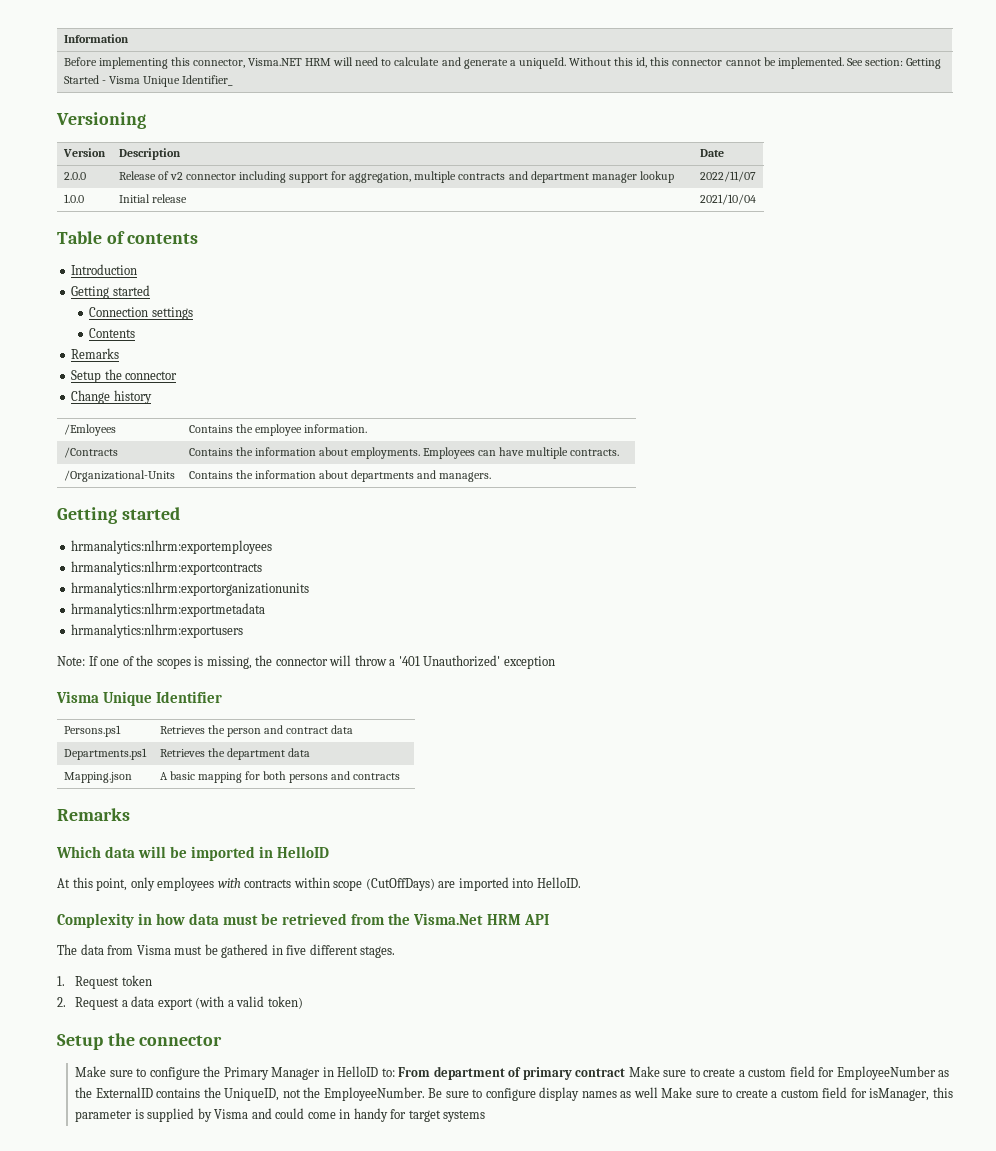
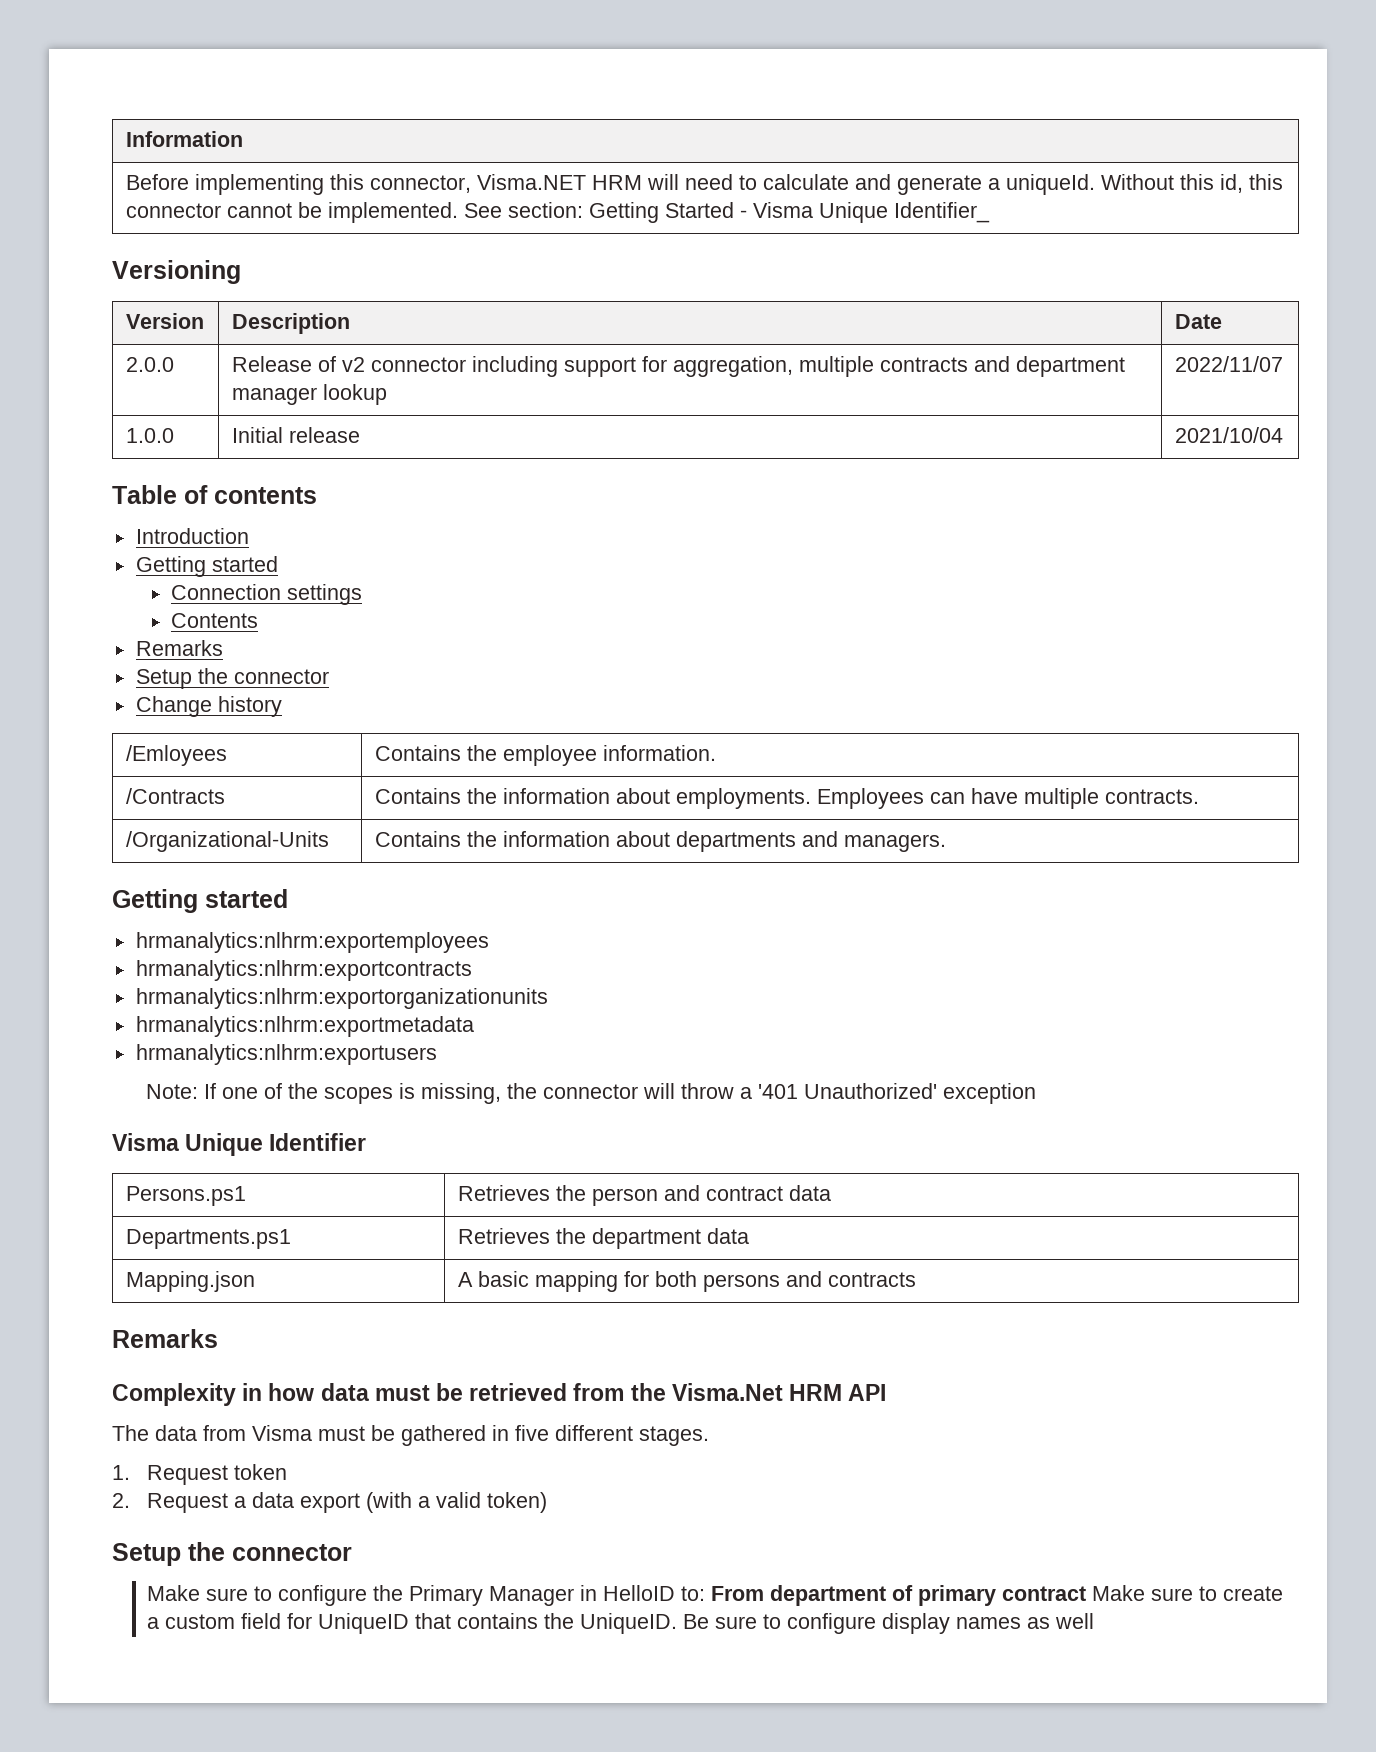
[56,846,330,861] [57,877,581,891] // Which data will be imported in HelloID // At this point, only employees with contracts within scope (CutOffDays) are imported into HelloID. -> (218, 1338) none
[836,1066,950,1080] [75,1087,425,1101] EmployeeNumber as the ExternalID contains the UniqueID, not the EmployeeNumber. -> [318,1613,678,1634] UniqueID that contains the UniqueID.
[661,1087,953,1101] [75,1108,486,1122] Make sure to create a custom field for isManager, this parameter is supplied by Visma and could come in handy for target systems -> (1095, 1621) none

